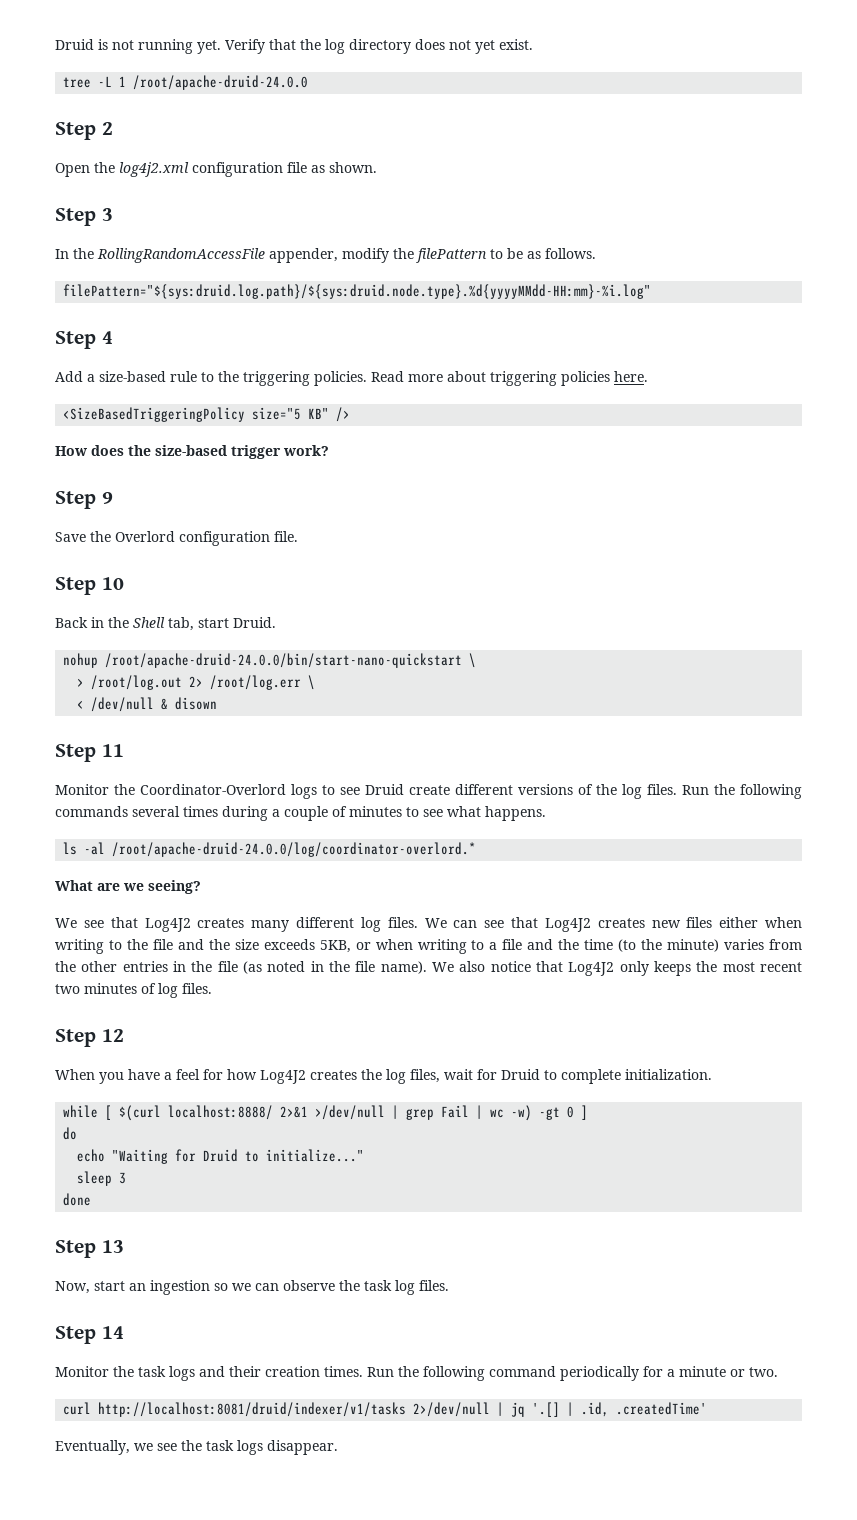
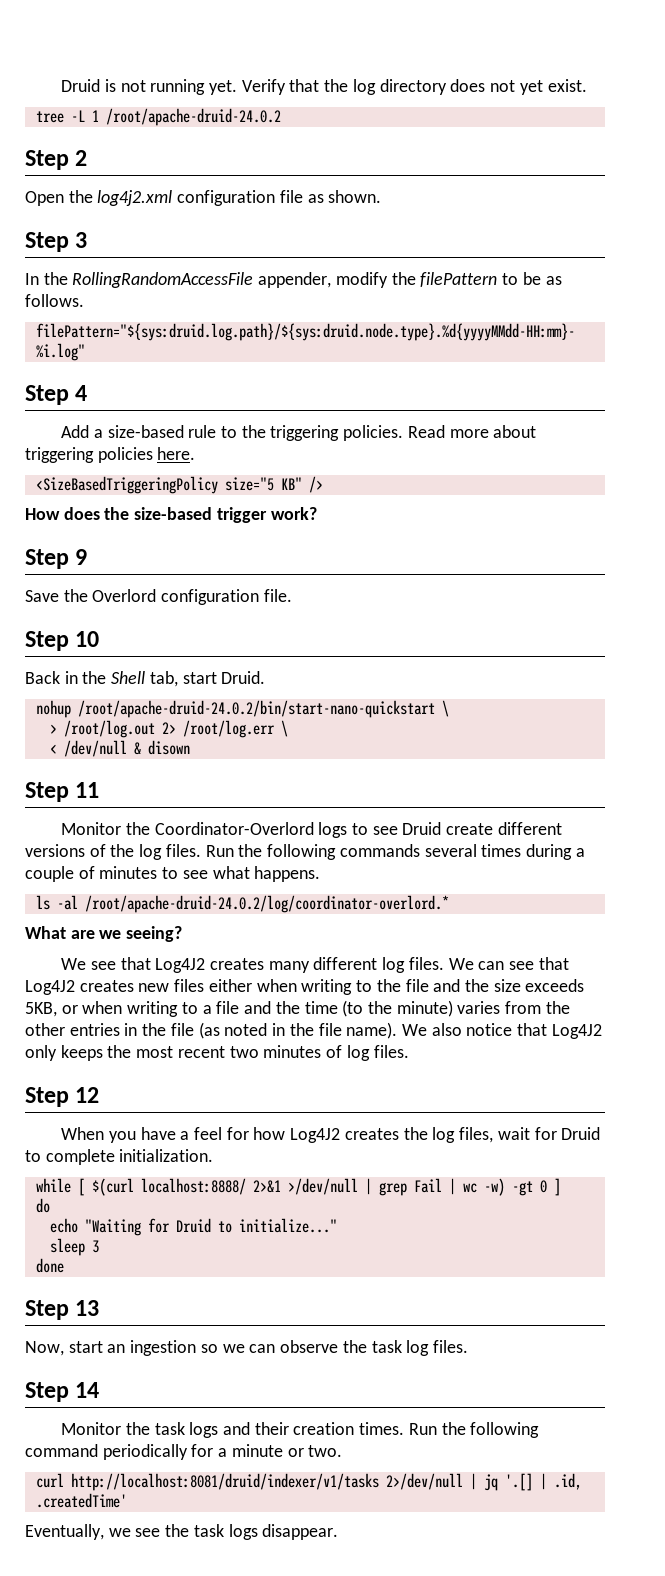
[133,75,309,90] /root/apache-druid-24.0.0 -> [105,108,281,126] /root/apache-druid-24.0.2
[105,653,463,668] /root/apache-druid-24.0.0/bin/start-nano-quickstart -> [77,700,435,718] /root/apache-druid-24.0.2/bin/start-nano-quickstart
[112,842,477,857] /root/apache-druid-24.0.0/log/coordinator-overlord.* -> [84,895,449,913] /root/apache-druid-24.0.2/log/coordinator-overlord.*

